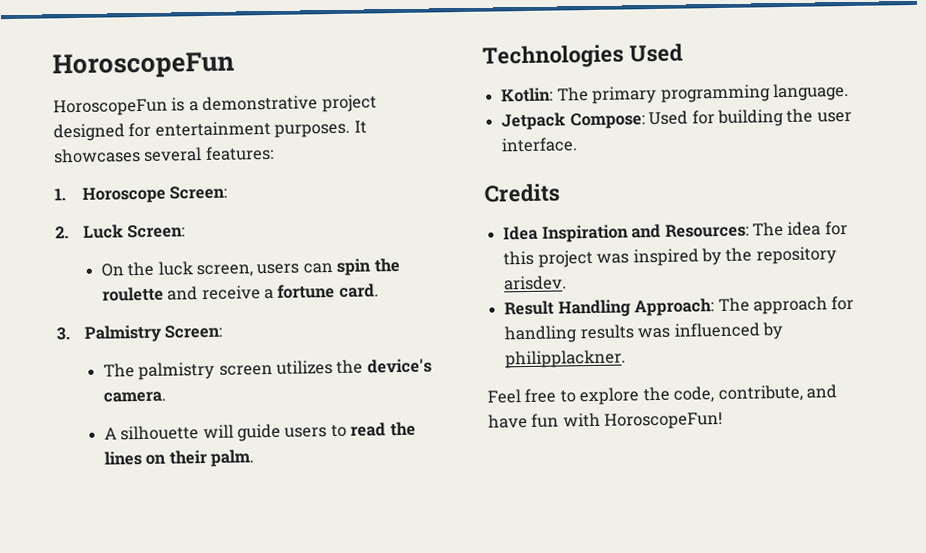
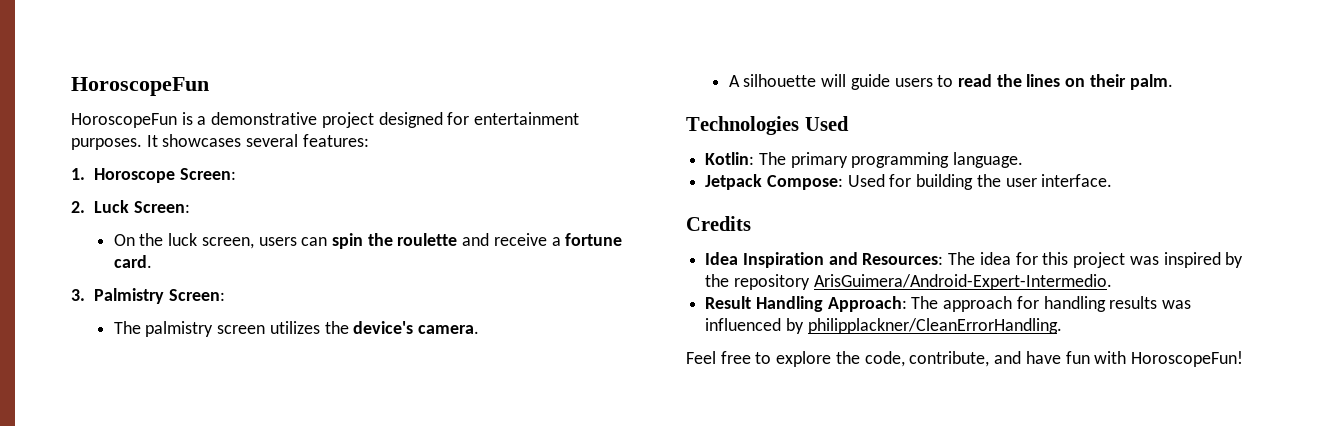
[504,275,568,291] arisdev. -> [813,274,1112,290] ArisGuimera/Android-Expert-Intermedio.
[505,349,627,369] philipplackner. -> [807,318,1062,334] philipplackner/CleanErrorHandling.

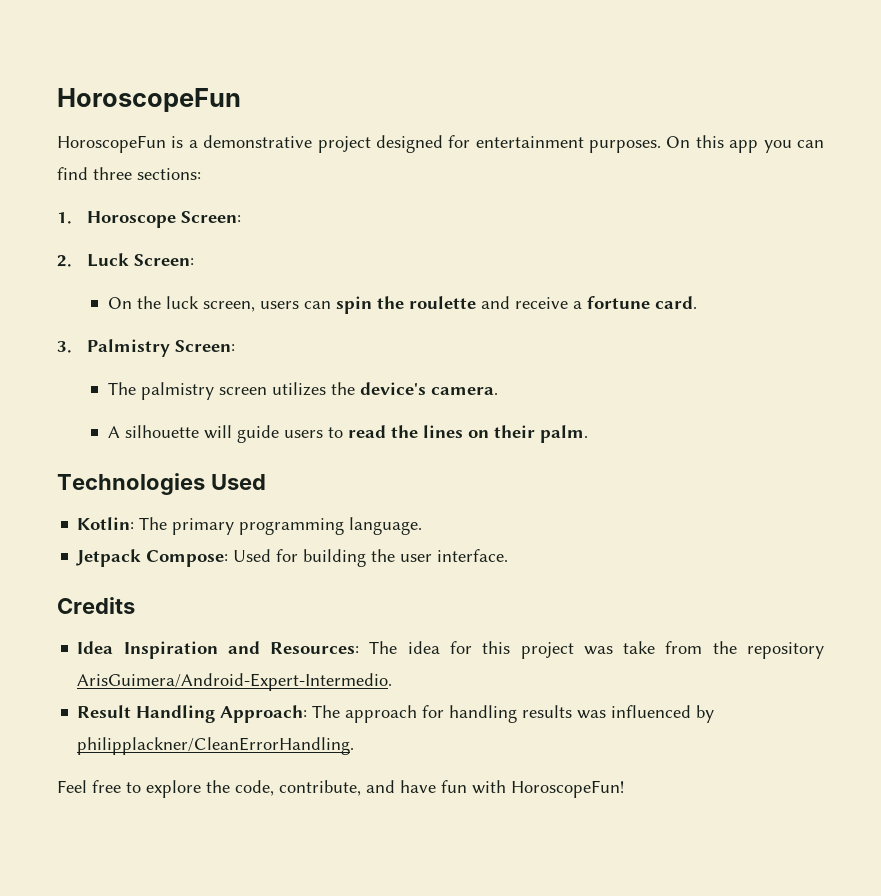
[146,134,369,147] It showcases several features: -> [666,135,824,153] [57,167,201,180] On this app you can find three sections:
[1163,252,1244,268] inspired by -> [623,641,703,654] take from

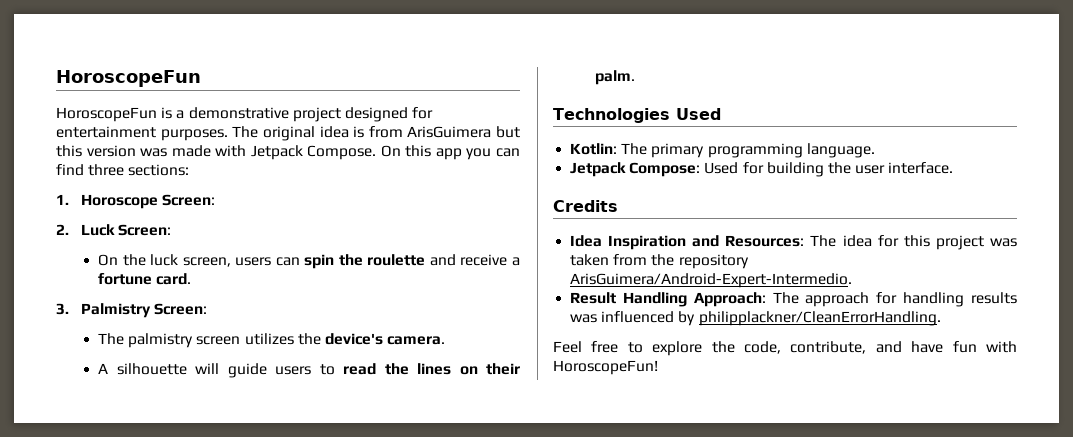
(662, 146) none -> [232,126,520,141] [56,145,377,160] The original idea is from ArisGuimera but this version was made with Jetpack Compose.
[623,641,656,654] take -> [570,254,610,266] taken

